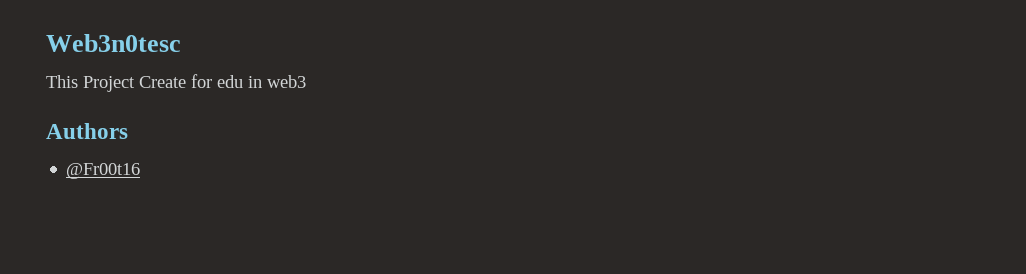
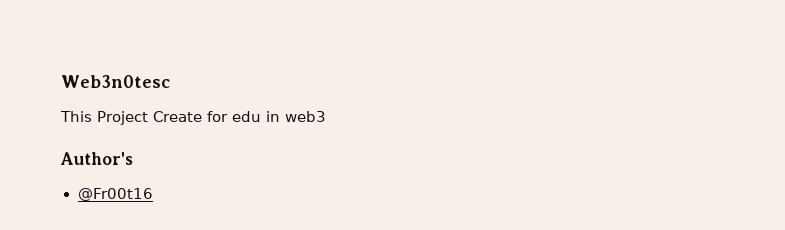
[46,123,128,139] Authors -> [60,152,133,165] Author's

